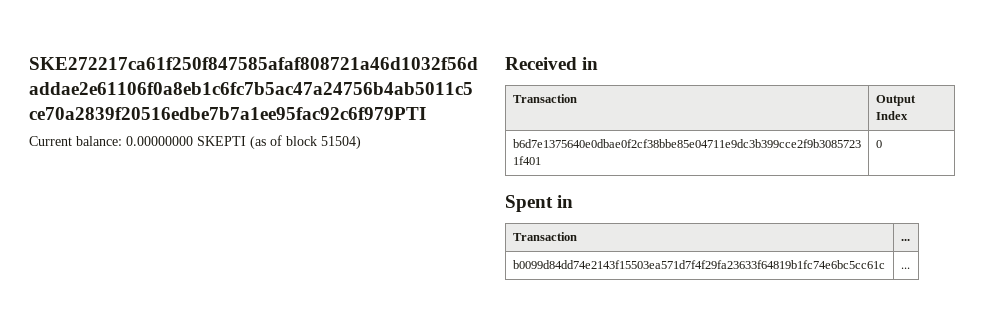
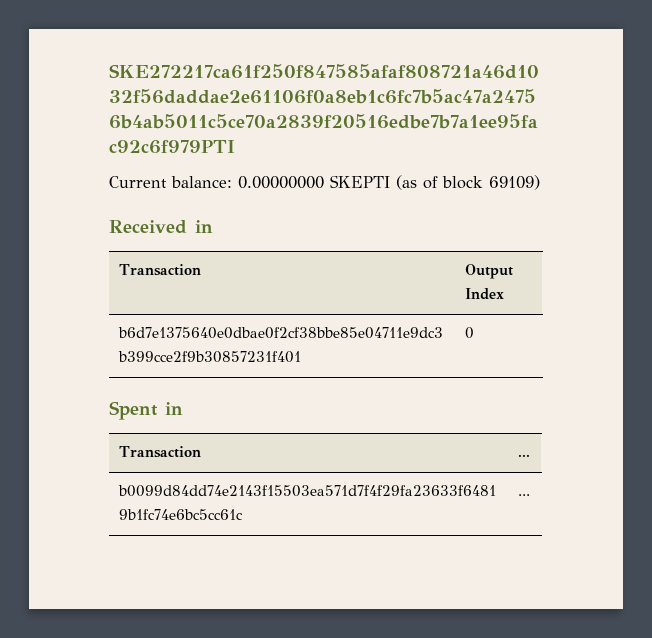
[321,136,361,149] 51504) -> [489,175,540,190] 69109)

